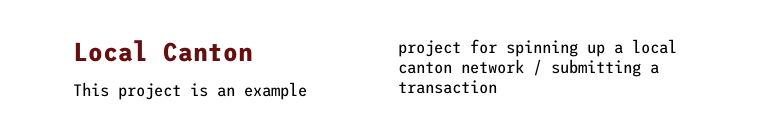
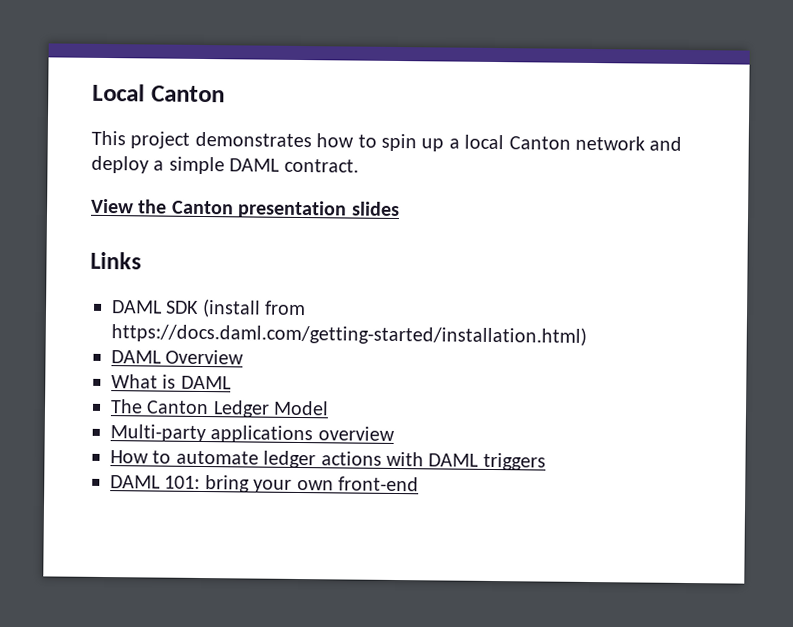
[190,82,307,100] [398,39,677,57] [398,59,659,77] [398,80,497,94] is an example project for spinning up a local canton network / submitting a transaction -> [194,131,683,152] [91,155,359,175] [91,198,400,219] [90,251,142,270] [111,298,307,318] [111,323,587,346] [111,349,245,365] [111,374,232,390] [110,399,330,418] [110,424,395,444] [110,450,546,471] [110,475,419,493] demonstrates how to spin up a local Canton network and deploy a simple DAML contract. // View the Canton presentation slides // Links // DAML SDK (install from https://docs.daml.com/getting-started/installation.html) // DAML Overview // What is DAML // The Canton Ledger Model // Multi-party applications overview // How to automate ledger actions with DAML triggers // DAML 101: bring your own front-end

